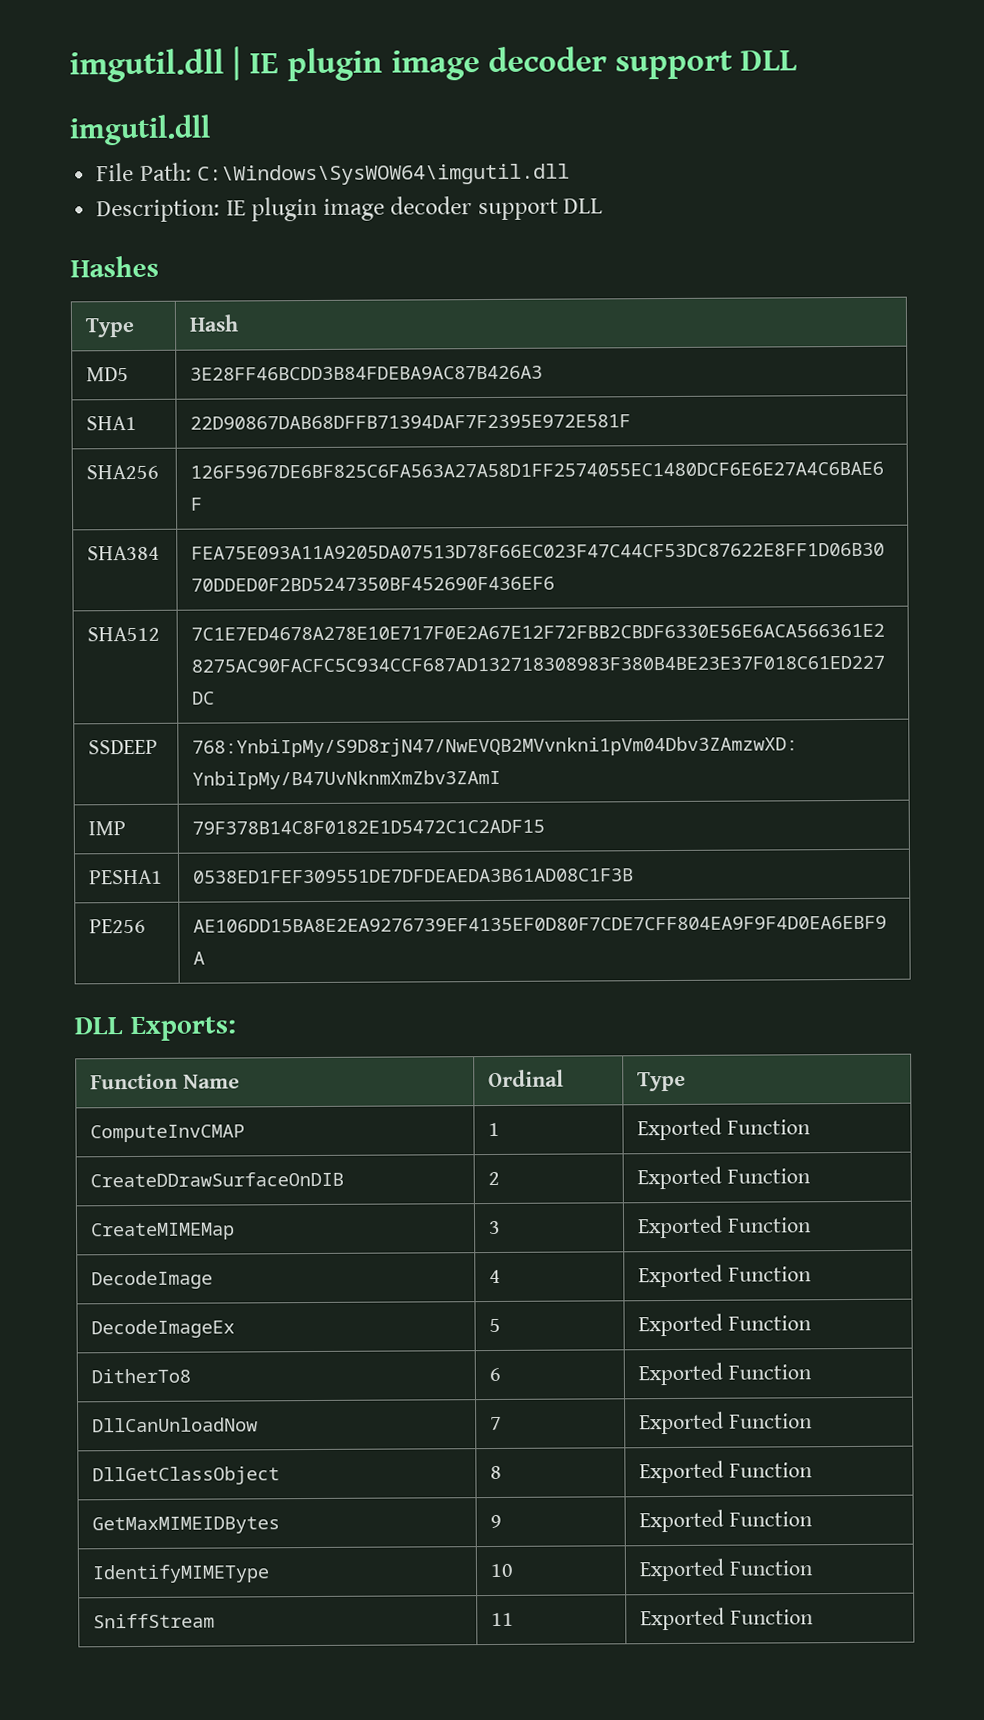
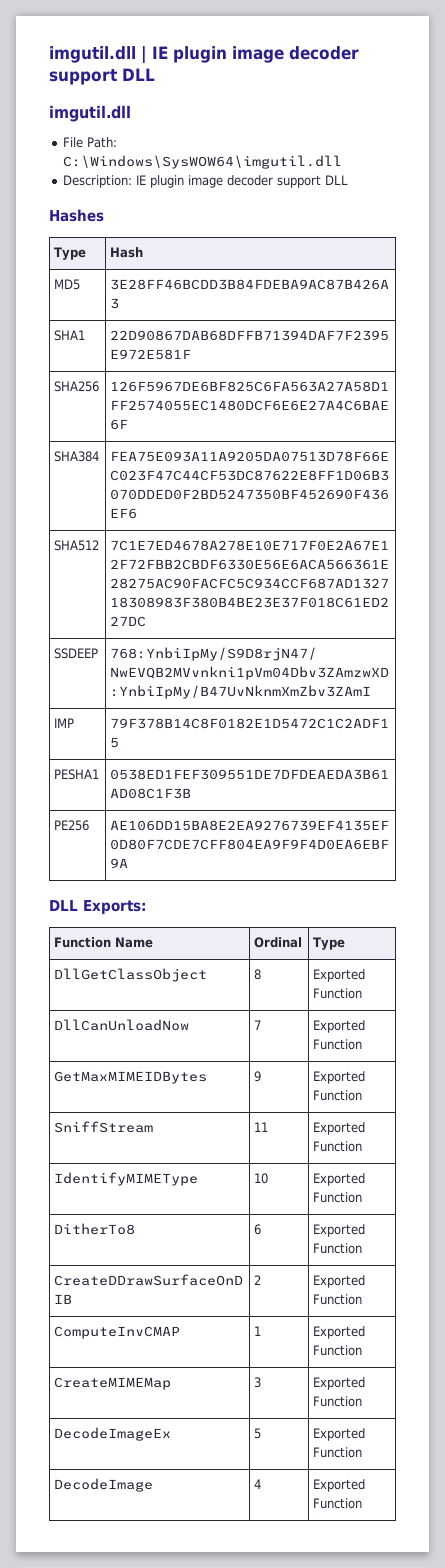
[90,1124,246,1143] [488,1122,501,1137] ComputeInvCMAP | 1 -> [54,968,208,982] [254,969,262,980] [313,969,366,982] [313,988,363,999] [54,1019,190,1031] [254,1020,262,1030] [313,1020,366,1033] [313,1039,363,1050] [54,1071,208,1084] [254,1071,262,1082] [313,1071,366,1084] [313,1090,363,1101] [54,1121,154,1133] [254,1122,269,1132] [313,1122,366,1135] [313,1141,363,1152] [54,1172,199,1186] [254,1173,269,1184] [313,1173,366,1186] [313,1192,363,1203] [54,1223,136,1235] [254,1224,262,1235] DllGetClassObject | 8 | Exported Function // DllCanUnloadNow | 7 | Exported Function // GetMaxMIMEIDBytes | 9 | Exported Function // SniffStream | 11 | Exported Function // IdentifyMIMEType | 10 | Exported Function // DitherTo8 | 6
[91,1222,236,1241] [489,1220,502,1235] [637,1215,813,1239] [91,1270,214,1290] [489,1269,502,1284] CreateMIMEMap | 3 | Exported Function // DecodeImage | 4 -> [54,1326,181,1339] [254,1326,262,1336] [313,1326,366,1339] [313,1345,363,1356] [54,1377,172,1390] [254,1377,262,1388] ComputeInvCMAP | 1 | Exported Function // CreateMIMEMap | 3
[91,1368,192,1384] [489,1367,502,1382] [638,1362,813,1386] [92,1417,259,1433] [490,1416,503,1431] [639,1411,814,1435] [92,1466,281,1486] [490,1465,503,1480] [639,1460,814,1484] [92,1516,281,1535] [490,1514,503,1529] [639,1509,814,1533] [92,1564,271,1584] [490,1563,515,1578] [639,1558,814,1582] [93,1613,216,1629] [491,1612,515,1627] [640,1607,815,1631] DitherTo8 | 6 | Exported Function // DllCanUnloadNow | 7 | Exported Function // DllGetClassObject | 8 | Exported Function // GetMaxMIMEIDBytes | 9 | Exported Function // IdentifyMIMEType | 10 | Exported Function // SniffStream | 11 | Exported Function -> [54,1478,154,1492] [254,1479,262,1489] [313,1479,366,1492] [313,1498,363,1509] DecodeImage | 4 | Exported Function

